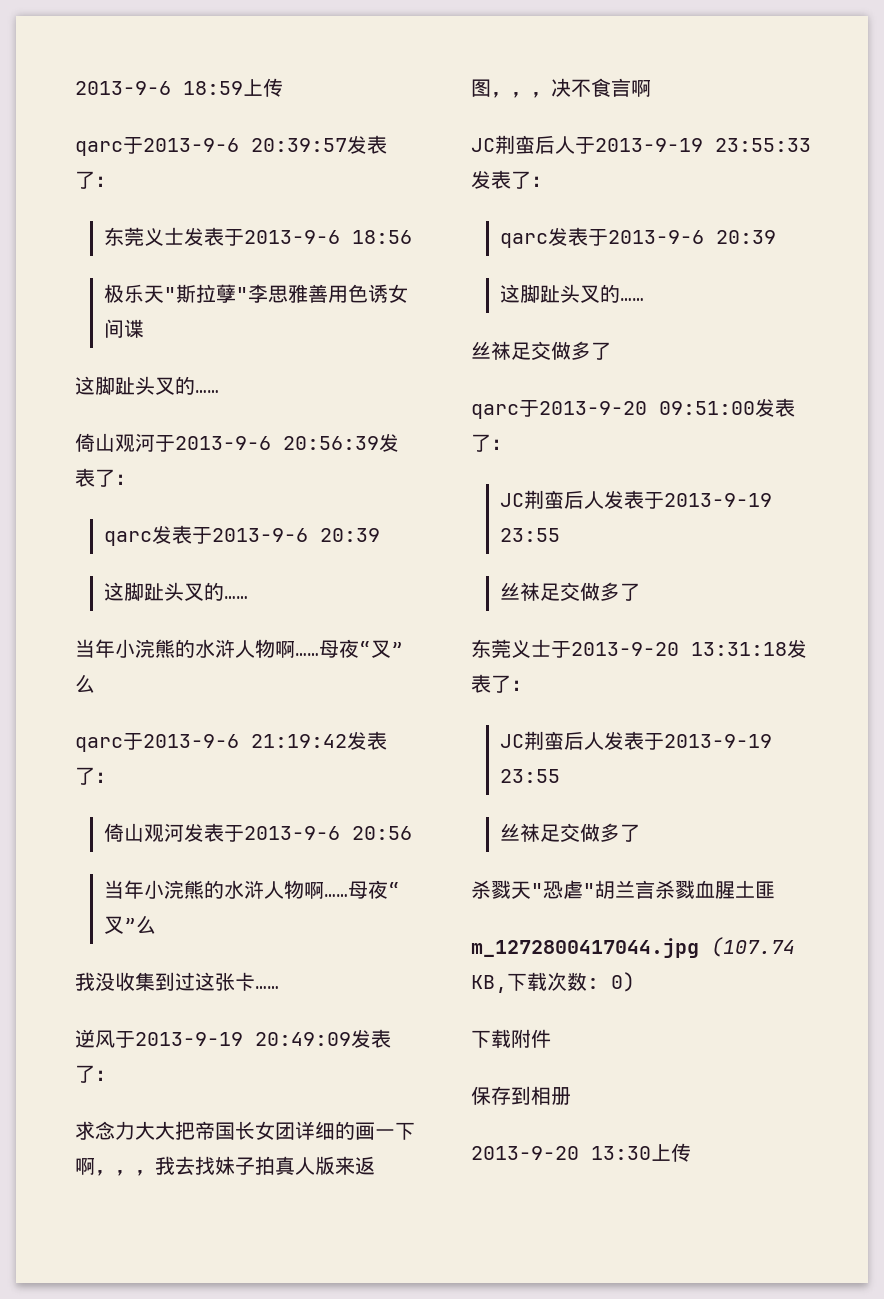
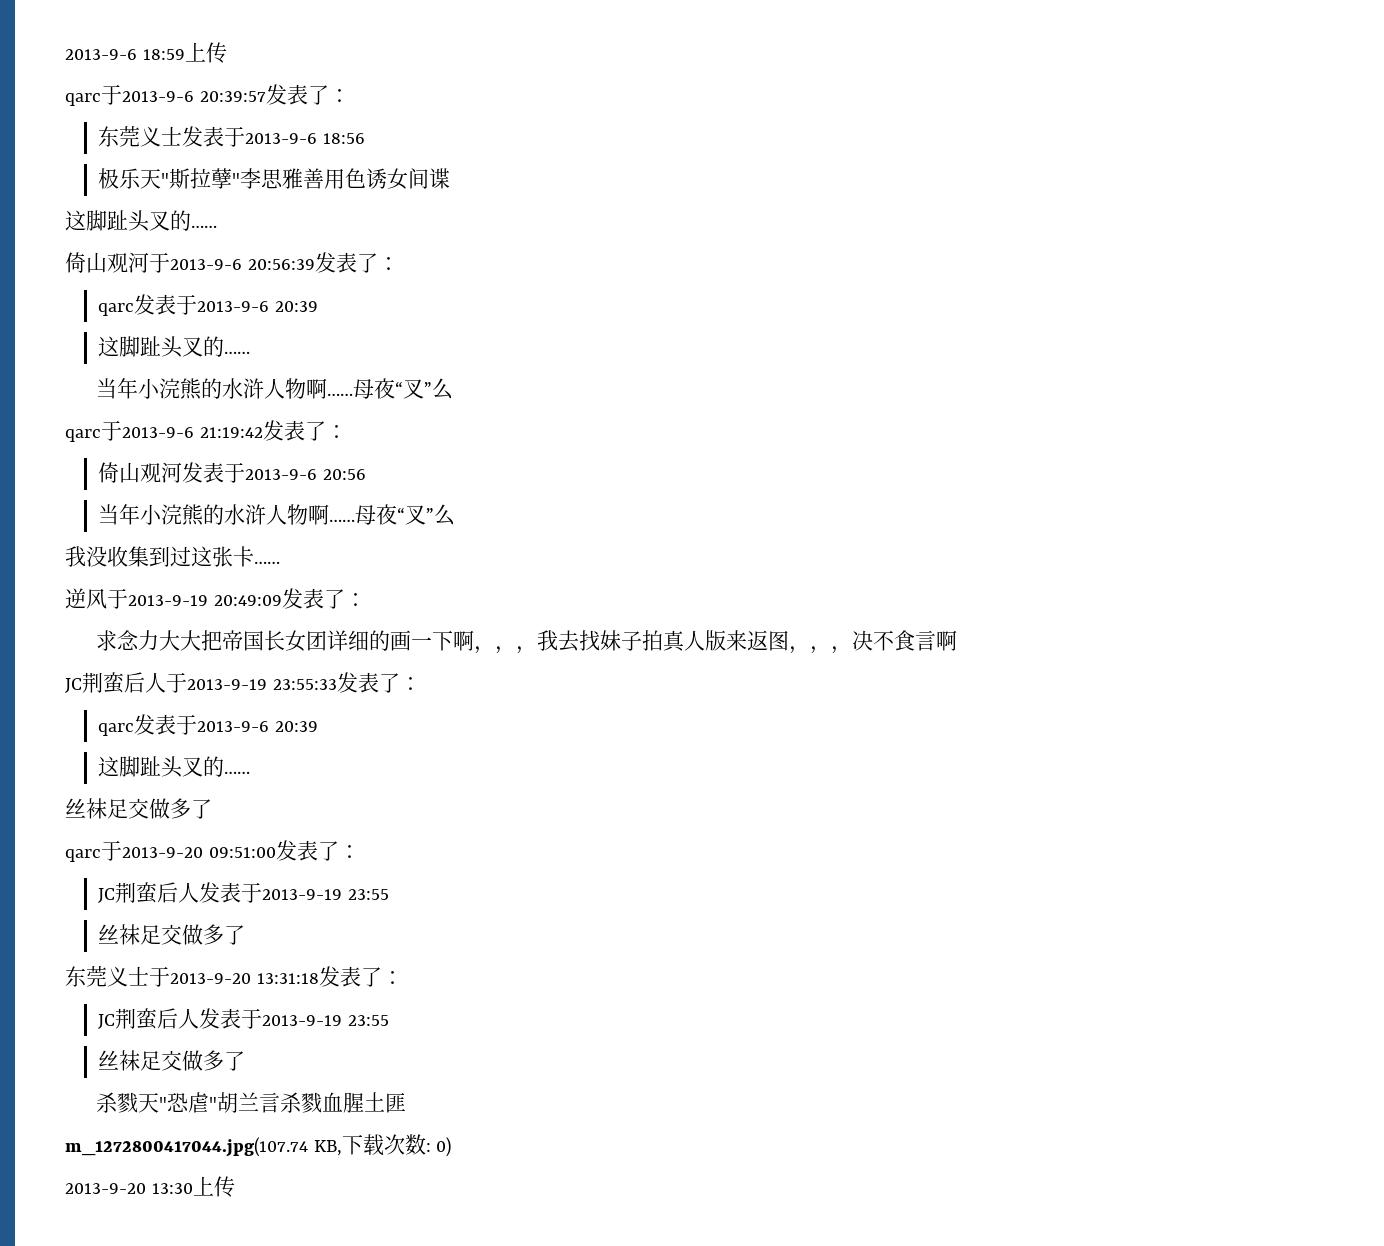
[471,937,795,958] m_1272800417044.jpg (107.74 -> [65,1137,308,1157] m_1272800417044.jpg(107.74
[471,1029,551,1048] [471,1086,571,1105] // 下载附件 // 保存到相册 -> (452, 1147) none

